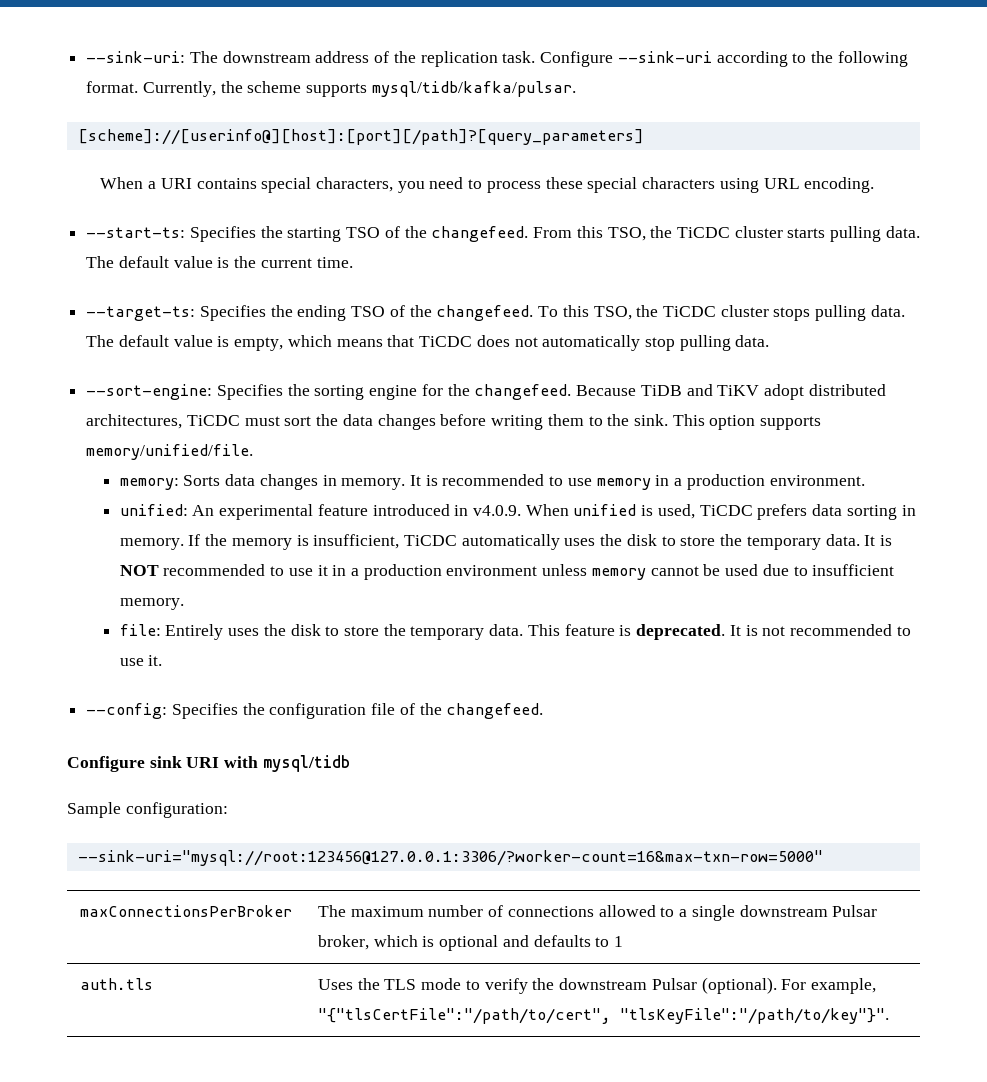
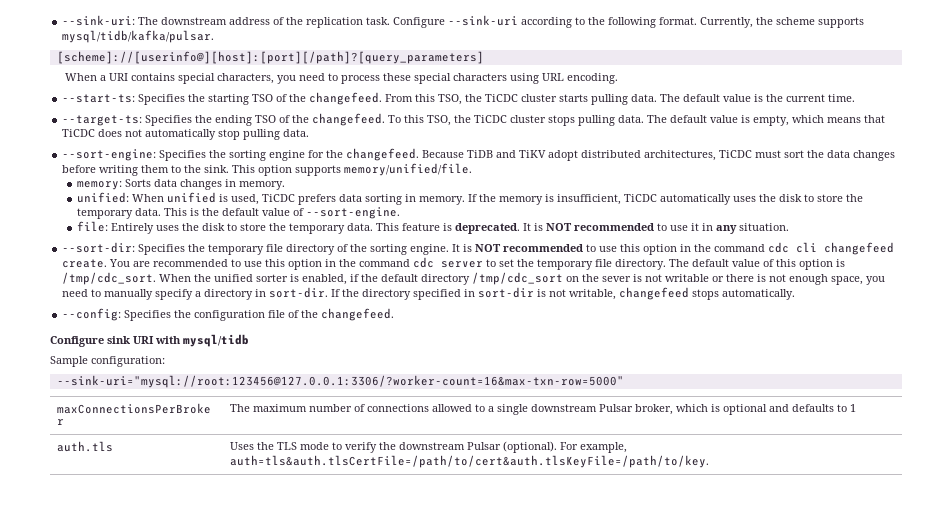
[409,474,865,490] [119,504,521,520] It is recommended to use memory in a production environment. // unified: An experimental feature introduced in v4.0.9. -> [76,192,129,203] // unified:
[864,535,892,546] [119,564,895,580] [119,598,184,610] It is NOT recommended to use it in a production environment unless memory cannot be used due to insufficient memory. -> [163,207,400,219] This is the default value of --sort-engine.
[762,624,911,636] [119,655,163,666] not recommended to use it. -> [545,223,789,234] [62,242,895,255] [62,257,846,270] [62,272,886,285] [62,287,796,300] NOT recommended to use it in any situation. // --sort-dir: Specifies the temporary file directory of the sorting engine. It is NOT recommended to use this option in the command cdc cli changefeed create. You are recommended to use this option in the command cdc server to set the temporary file directory. The default value of this option is /tmp/cdc_sort. When the unified sorter is enabled, if the default directory /tmp/cdc_sort on the sever is not writable or there is not enough space, you need to manually specify a directory in sort-dir. If the directory specified in sort-dir is not writable, changefeed stops automatically.
[317,1008,889,1024] "{"tlsCertFile":"/path/to/cert", "tlsKeyFile":"/path/to/key"}". -> [230,455,710,468] auth=tls&auth.tlsCertFile=/path/to/cert&auth.tlsKeyFile=/path/to/key.

